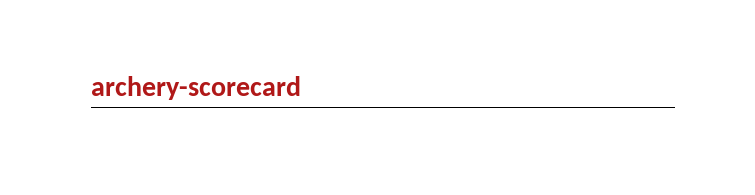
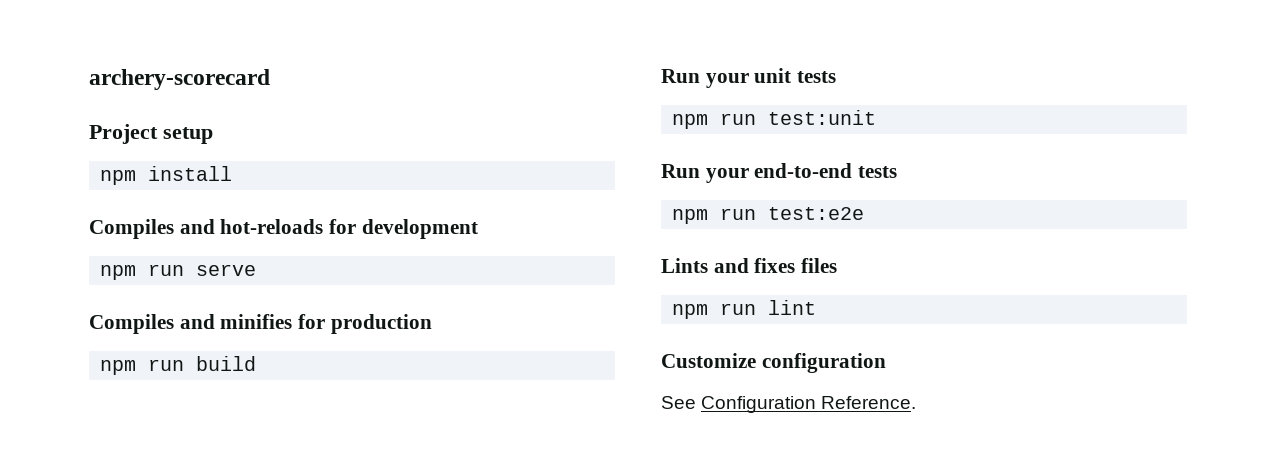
(301, 88) none -> [89,124,213,144] [100,166,233,185] [89,219,478,239] [100,264,257,280] [89,314,432,334] [100,356,257,375] [661,68,837,88] [672,110,877,129] [661,163,898,183] [672,207,865,224] [661,258,838,273] [672,300,817,319] [661,353,886,373] [661,396,917,413] // Project setup // npm install // Compiles and hot-reloads for development // npm run serve // Compiles and minifies for production // npm run build // Run your unit tests // npm run test:unit // Run your end-to-end tests // npm run test:e2e // Lints and fixes files // npm run lint // Customize configuration // See Configuration Reference.

